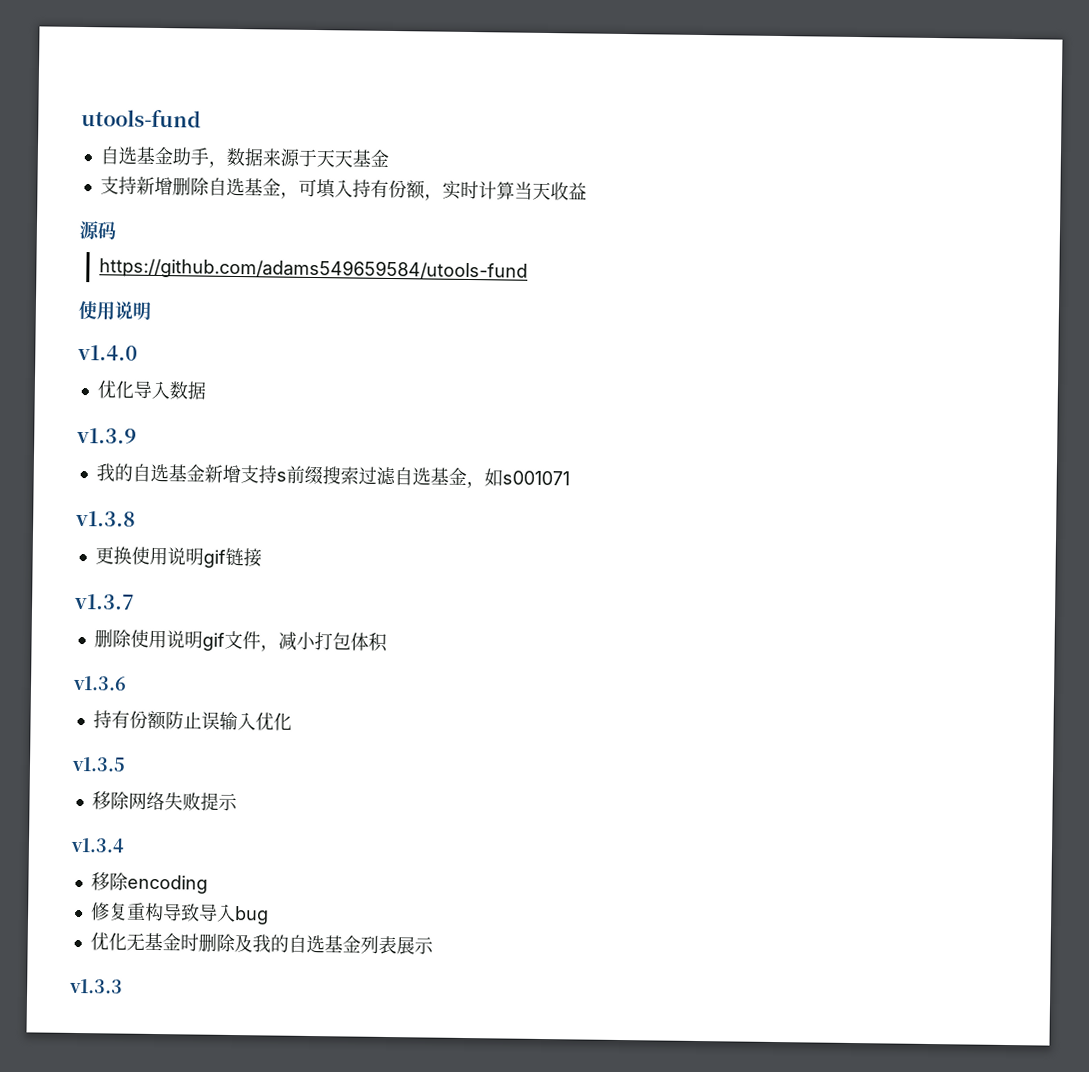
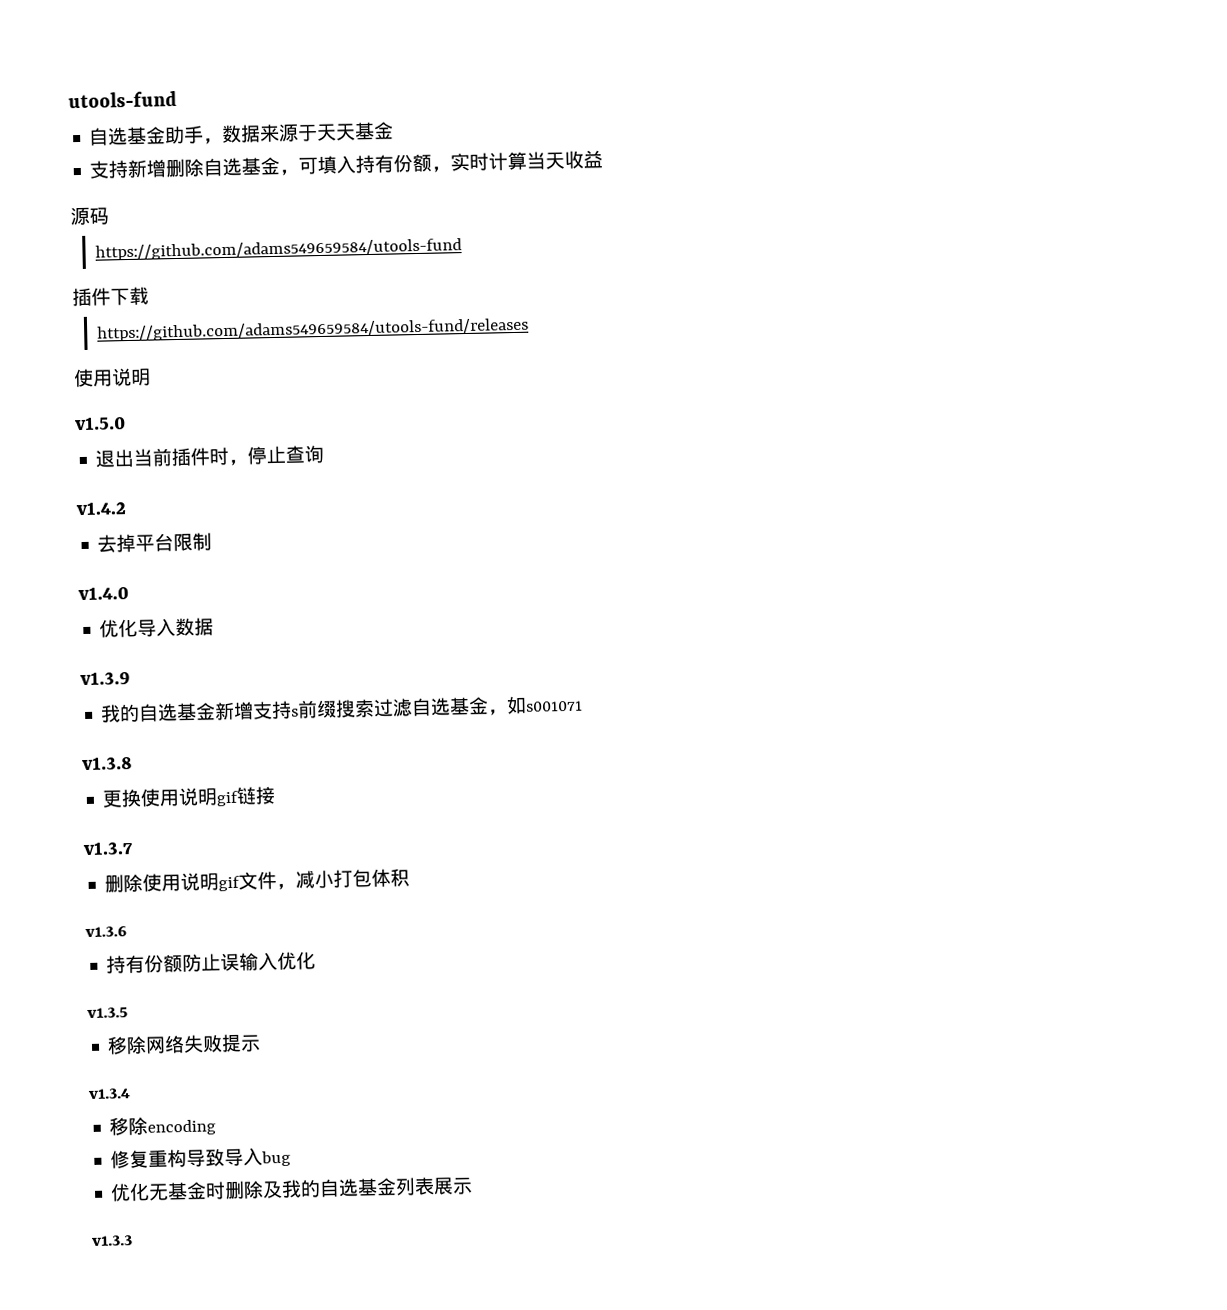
[78,300,151,321] // 使用说明 -> [72,286,149,307] [96,317,529,342] [73,367,151,388] [74,416,126,431] [95,444,325,468] [76,501,126,516] [97,532,213,553] // 插件下载 // https://github.com/adams549659584/utools-fund/releases // 使用说明 // v1.5.0 // 退出当前插件时，停止查询 // v1.4.2 // 去掉平台限制

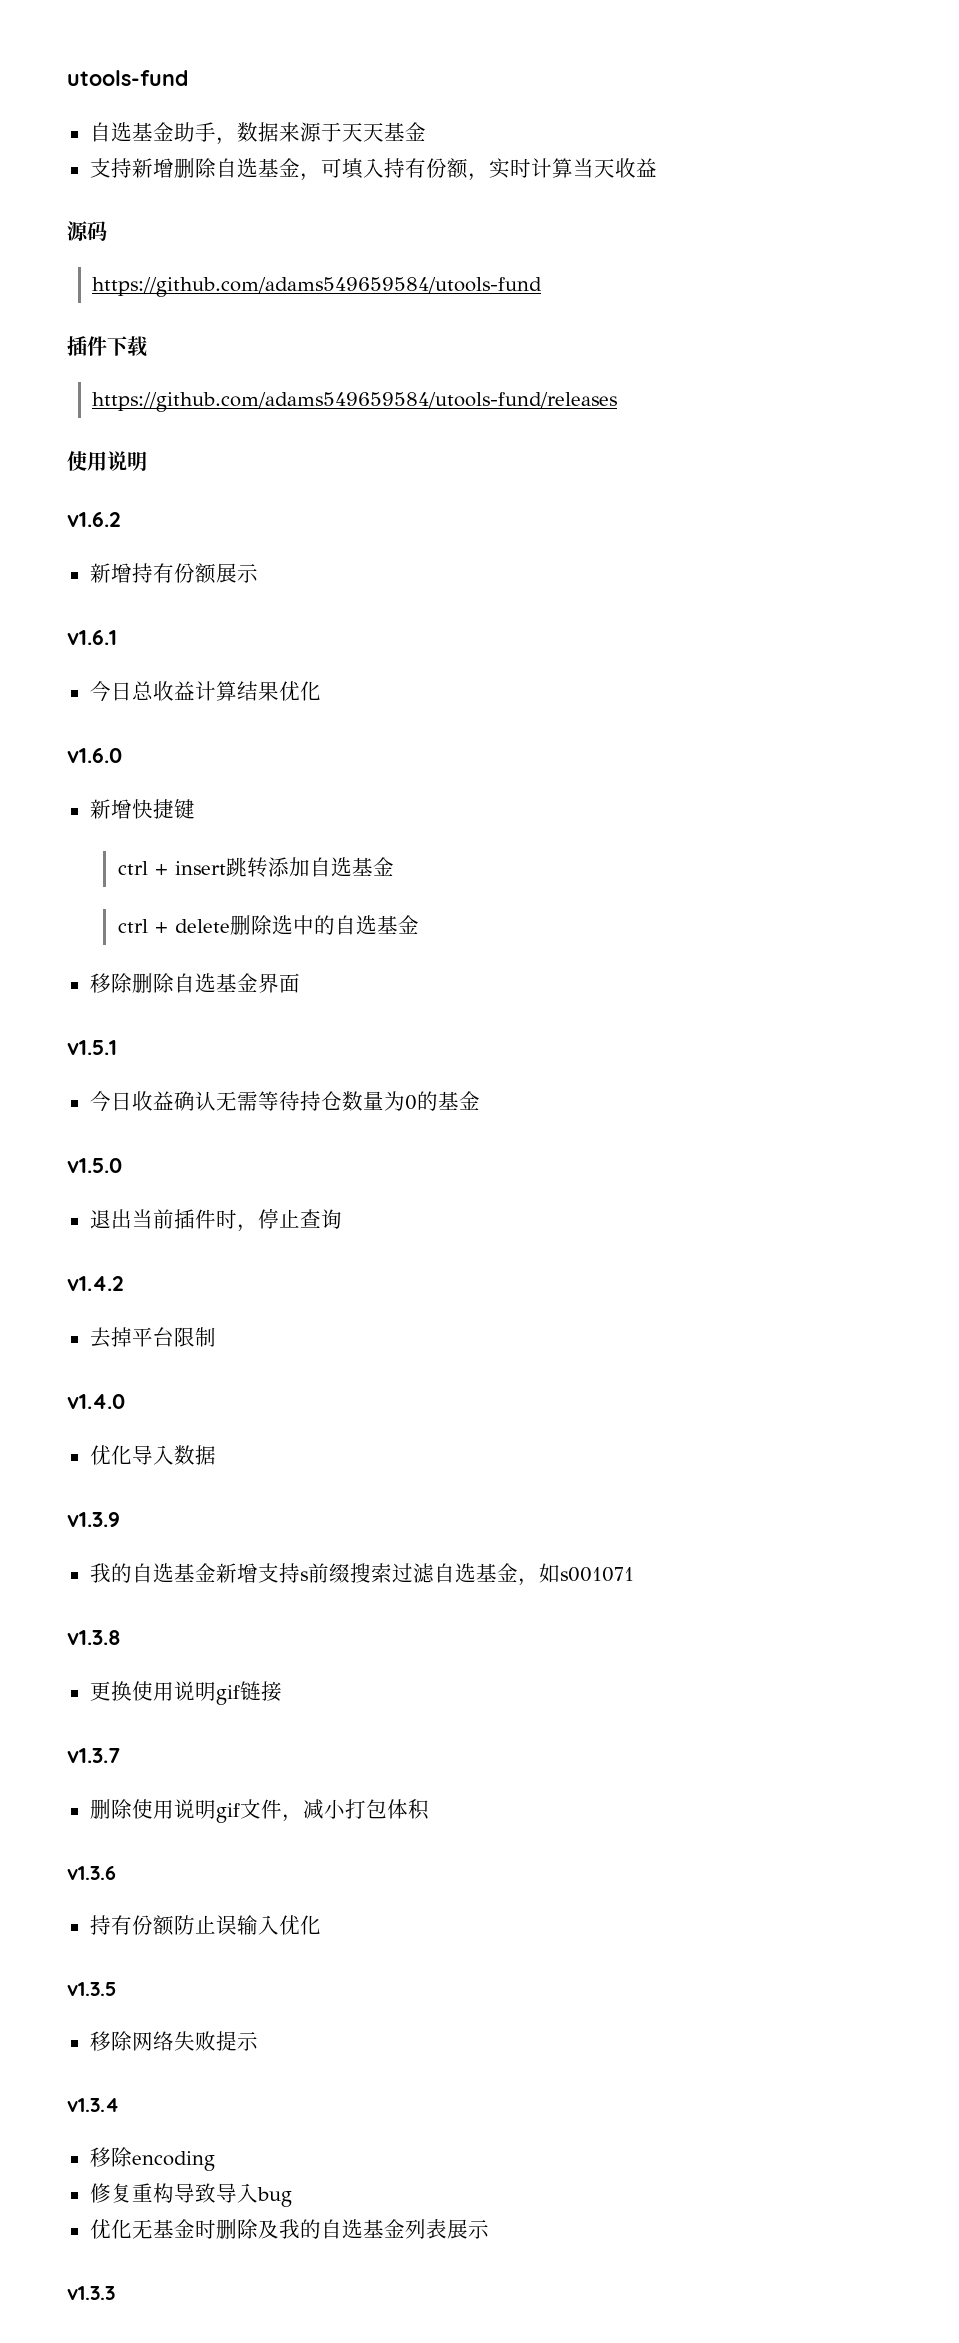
(151, 377) none -> [67,512,121,527] [89,563,258,584] [67,630,117,645] [89,681,321,702] [67,748,122,763] [89,799,195,819] [117,857,394,878] [117,915,419,935] [89,973,300,993] [67,1040,117,1055] [89,1091,480,1112] // v1.6.2 // 新增持有份额展示 // v1.6.1 // 今日总收益计算结果优化 // v1.6.0 // 新增快捷键 // ctrl + insert跳转添加自选基金 // ctrl + delete删除选中的自选基金 // 移除删除自选基金界面 // v1.5.1 // 今日收益确认无需等待持仓数量为0的基金

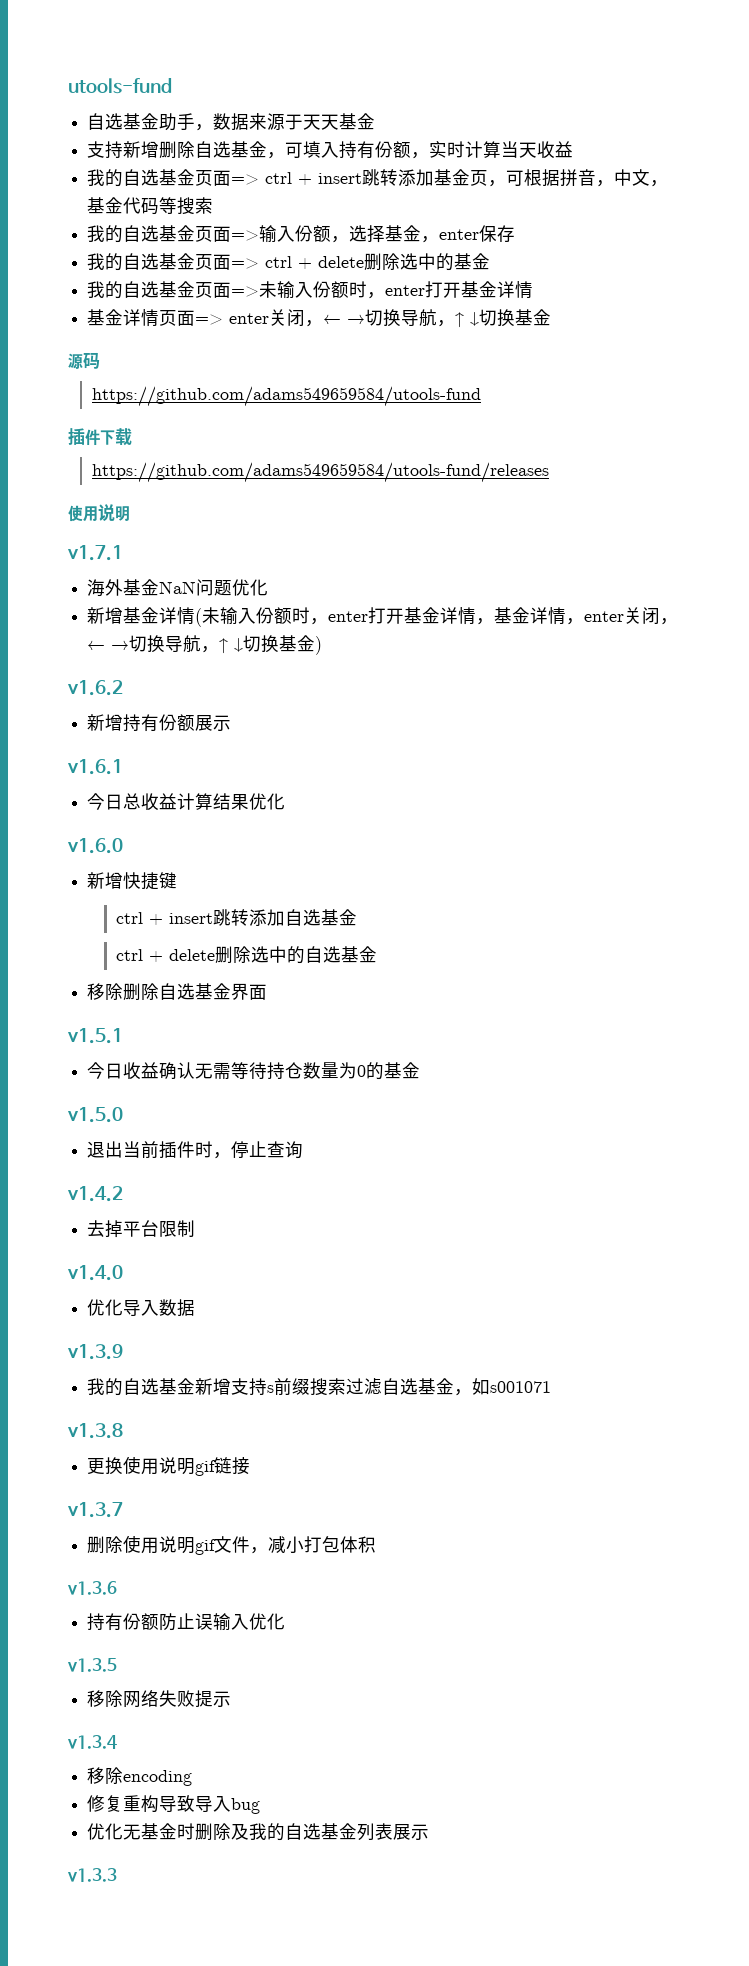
(657, 167) none -> [87,169,669,187] [87,197,214,215] [87,225,516,243] [87,253,491,271] [87,281,534,299] [87,309,552,328] // 我的自选基金页面=> ctrl + insert跳转添加基金页，可根据拼音，中文，基金代码等搜索 // 我的自选基金页面=>输入份额，选择基金，enter保存 // 我的自选基金页面=> ctrl + delete删除选中的基金 // 我的自选基金页面=>未输入份额时，enter打开基金详情 // 基金详情页面=> enter关闭，← →切换导航，↑ ↓切换基金
(147, 461) none -> [67,545,123,561] [87,579,269,597] [87,607,679,627] [87,635,323,655] // v1.7.1 // 海外基金NaN问题优化 // 新增基金详情(未输入份额时，enter打开基金详情，基金详情，enter关闭，← →切换导航，↑ ↓切换基金)

